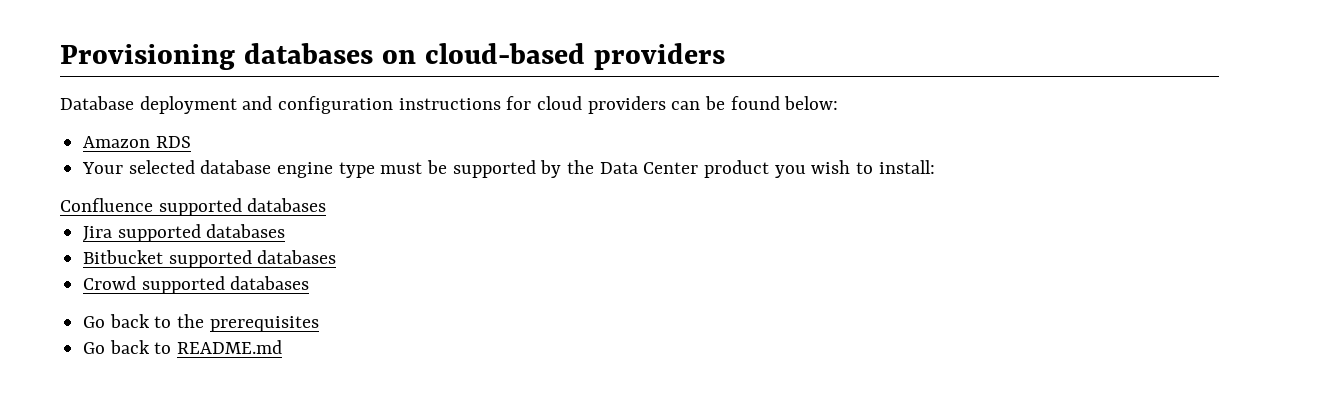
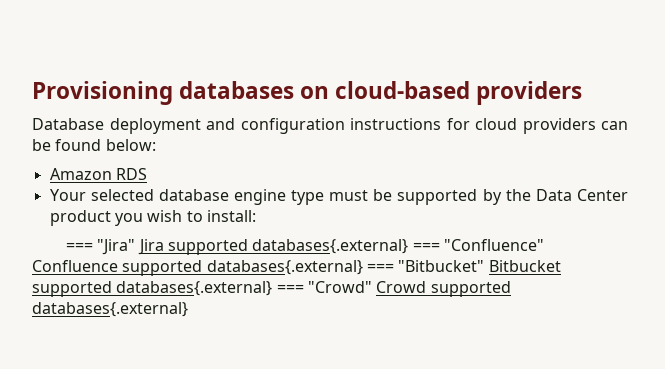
[60,198,327,216] [83,224,286,242] [83,250,337,268] [83,276,310,294] [83,314,319,332] [83,340,283,354] Confluence supported databases // Jira supported databases // Bitbucket supported databases // Crowd supported databases // Go back to the prerequisites // Go back to README.md -> [65,239,544,255] [32,260,561,276] [32,281,511,297] [32,302,188,317] === "Jira" Jira supported databases{.external} === "Confluence" Confluence supported databases{.external} === "Bitbucket" Bitbucket supported databases{.external} === "Crowd" Crowd supported databases{.external}

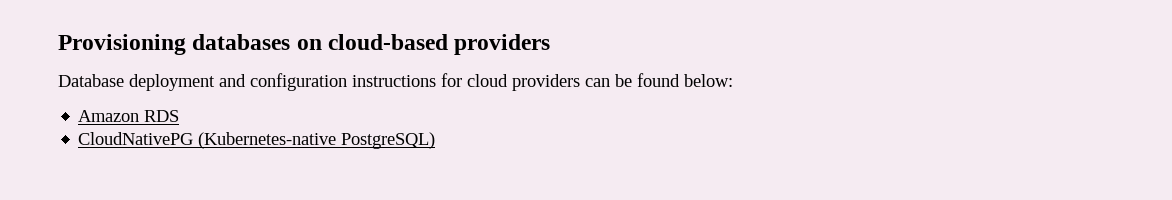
[49,189,628,205] [49,210,256,226] [65,239,544,255] [32,260,561,276] [32,281,511,297] [32,302,188,317] Your selected database engine type must be supported by the Data Center product you wish to install: // === "Jira" Jira supported databases{.external} === "Confluence" Confluence supported databases{.external} === "Bitbucket" Bitbucket supported databases{.external} === "Crowd" Crowd supported databases{.external} -> [78,132,436,149] CloudNativePG (Kubernetes-native PostgreSQL)

